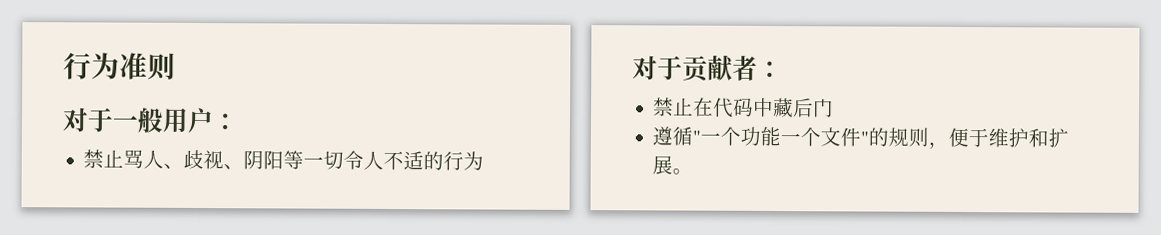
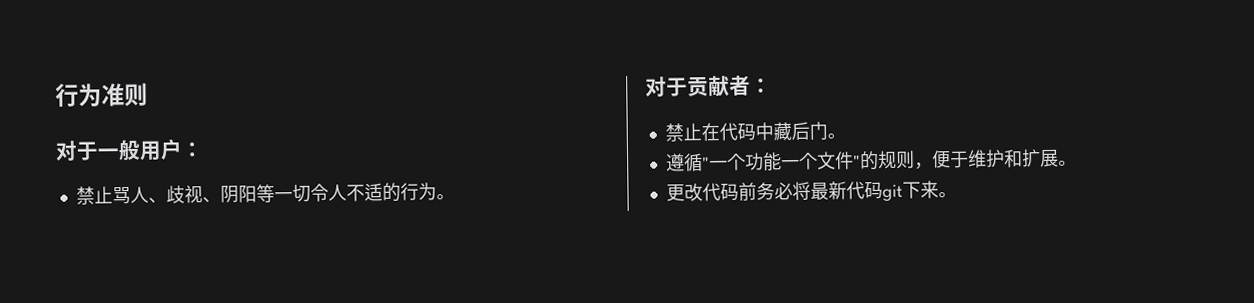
(485, 161) none -> [435,194,455,200] 。
(835, 108) none -> [826,133,846,139] 。
(694, 171) none -> [665,180,957,202] // 更改代码前务必将最新代码git下来。

